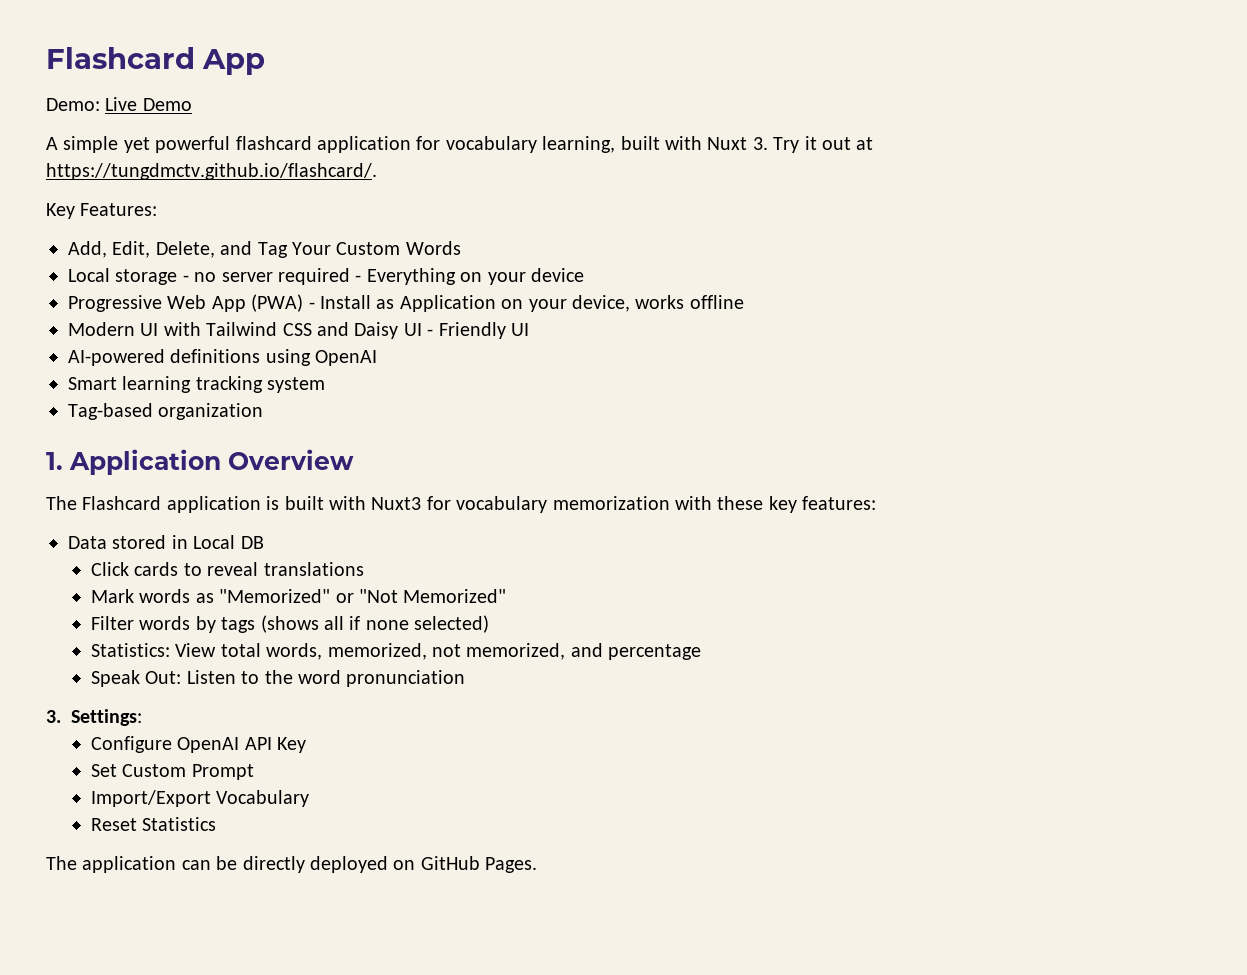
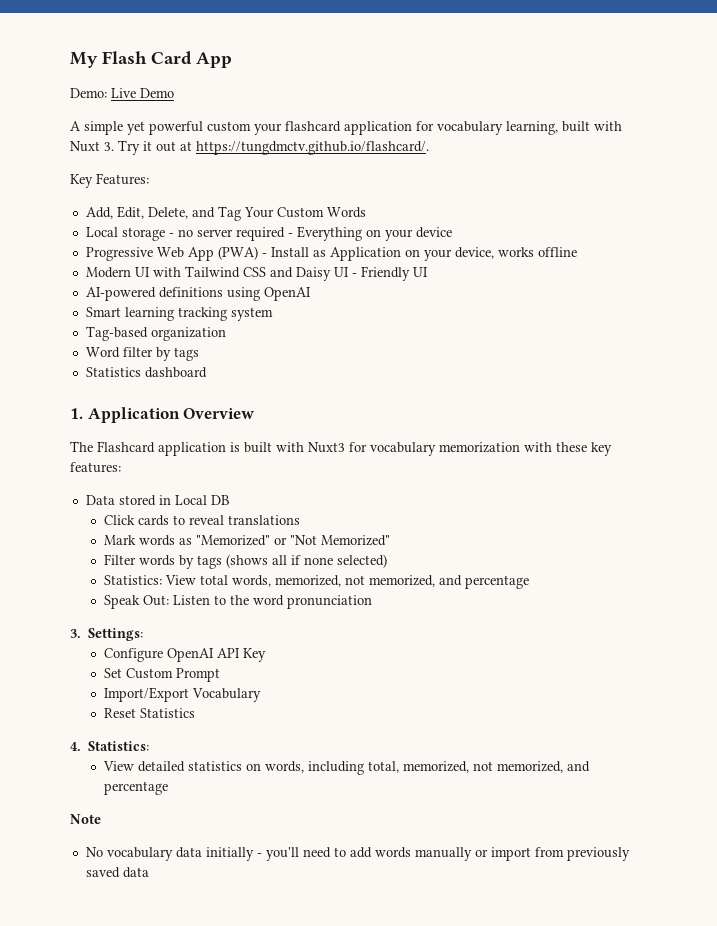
[46,47,195,69] Flashcard -> [70,51,192,68] My Flash Card
(231, 144) none -> [207,121,282,135] custom your
(264, 411) none -> [85,347,199,361] [85,367,207,378] // Word filter by tags // Statistics dashboard
[46,856,538,873] The application can be directly deployed on GitHub Pages. -> [70,741,150,751] [103,761,591,775] [104,781,169,795] [70,814,101,824] [85,847,630,861] [85,867,149,878] 4. Statistics: // View detailed statistics on words, including total, memorized, not memorized, and percentage // Note // No vocabulary data initially - you'll need to add words manually or import from previously saved data

